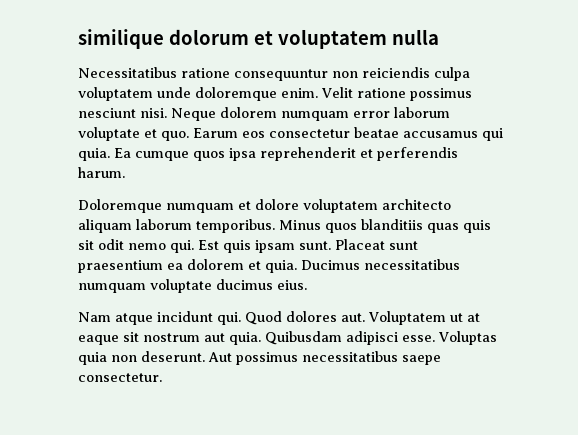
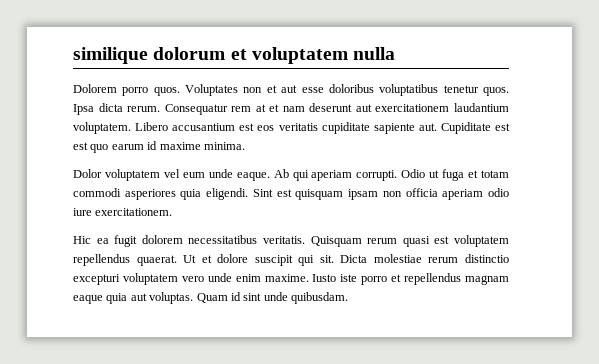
[78,67,470,81] [78,87,472,101] [78,107,450,121] [78,127,503,141] [78,147,458,161] [78,167,125,178] [78,199,451,213] [78,219,491,233] [78,239,418,253] [78,259,460,273] [78,279,307,293] [78,311,480,325] [78,331,497,345] [78,351,441,365] [78,373,162,382] Necessitatibus ratione consequuntur non reiciendis culpa voluptatem unde doloremque enim. Velit ratione possimus nesciunt nisi. Neque dolorem numquam error laborum voluptate et quo. Earum eos consectetur beatae accusamus qui quia. Ea cumque quos ipsa reprehenderit et perferendis harum. // Doloremque numquam et dolore voluptatem architecto aliquam laborum temporibus. Minus quos blanditiis quas quis sit odit nemo qui. Est quis ipsam sunt. Placeat sunt praesentium ea dolorem et quia. Ducimus necessitatibus numquam voluptate ducimus eius. // Nam atque incidunt qui. Quod dolores aut. Voluptatem ut at eaque sit nostrum aut quia. Quibusdam adipisci esse. Voluptas quia non deserunt. Aut possimus necessitatibus saepe consectetur. -> [73,84,510,96] [73,103,509,115] [73,122,511,134] [73,141,245,153] [73,169,509,181] [73,188,510,200] [73,208,173,216] [73,235,510,247] [73,254,509,266] [73,273,510,285] [73,292,348,304] Dolorem porro quos. Voluptates non et aut esse doloribus voluptatibus tenetur quos. Ipsa dicta rerum. Consequatur rem at et nam deserunt aut exercitationem laudantium voluptatem. Libero accusantium est eos veritatis cupiditate sapiente aut. Cupiditate est est quo earum id maxime minima. // Dolor voluptatem vel eum unde eaque. Ab qui aperiam corrupti. Odio ut fuga et totam commodi asperiores quia eligendi. Sint est quisquam ipsam non officia aperiam odio iure exercitationem. // Hic ea fugit dolorem necessitatibus veritatis. Quisquam rerum quasi est voluptatem repellendus quaerat. Ut et dolore suscipit qui sit. Dicta molestiae rerum distinctio excepturi voluptatem vero unde enim maxime. Iusto iste porro et repellendus magnam eaque quia aut voluptas. Quam id sint unde quibusdam.

